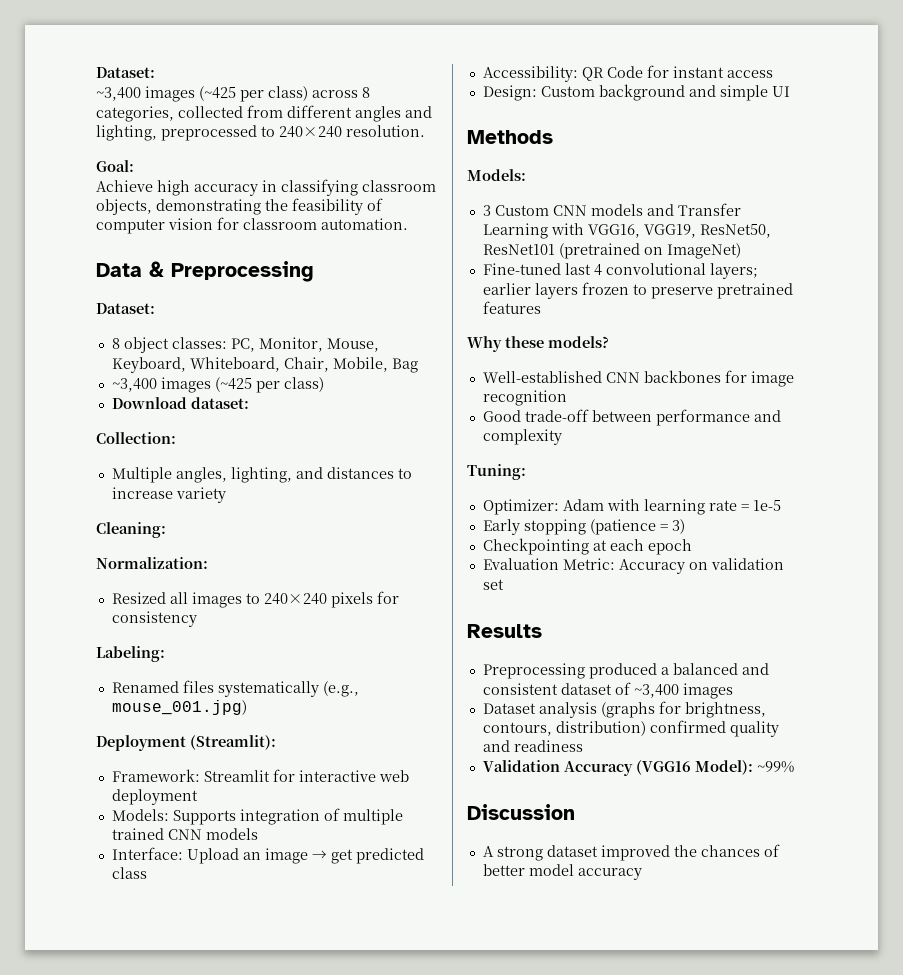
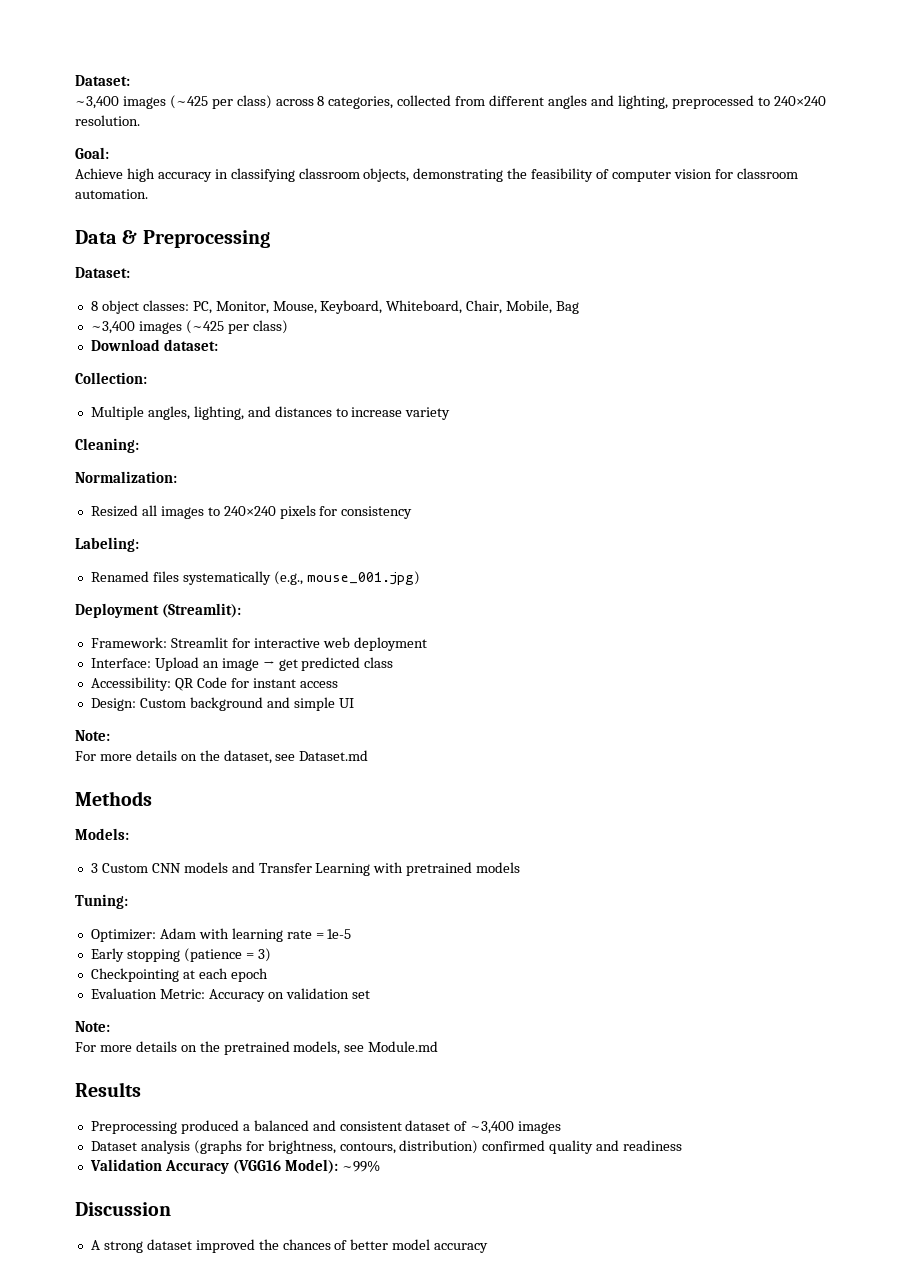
[111,808,403,825] [111,828,258,840] // Models: Supports integration of multiple trained CNN models -> (427, 644) none
(790, 91) none -> [75,730,110,741] [75,750,369,764] // Note: // For more details on the dataset, see Dataset.md
[587,224,771,238] [482,243,741,259] [482,263,758,279] [482,282,793,299] [482,301,541,314] [467,336,609,352] [482,370,794,387] [482,390,567,406] [482,409,781,426] [482,429,562,445] VGG16, VGG19, ResNet50, ResNet101 (pretrained on ImageNet) // Fine-tuned last 4 convolutional layers; earlier layers frozen to preserve pretrained features // Why these models? // Well-established CNN backbones for image recognition // Good trade-off between performance and complexity -> [406,862,521,876] pretrained models
(504, 584) none -> [75,1021,110,1032] [75,1041,439,1055] // Note: // For more details on the pretrained models, see Module.md

